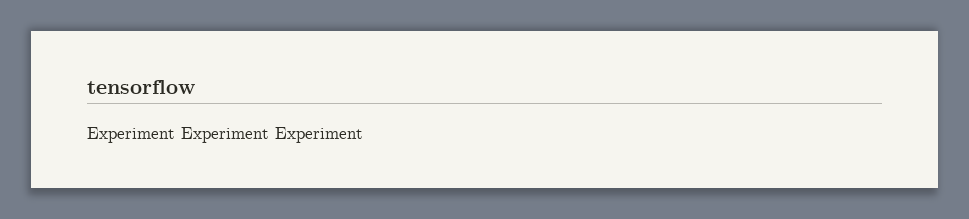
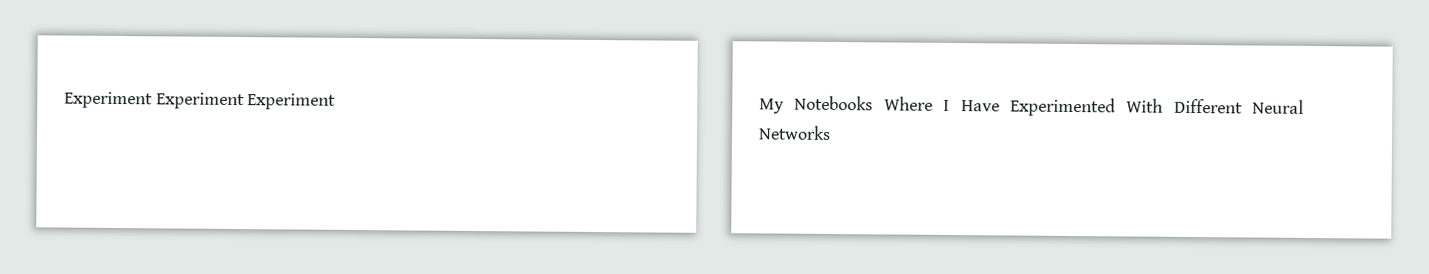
[87,80,195,94] tensorflow // -> (64, 100) none
(363, 135) none -> [759,95,1304,117] [758,125,831,140] // My Notebooks Where I Have Experimented With Different Neural Networks

